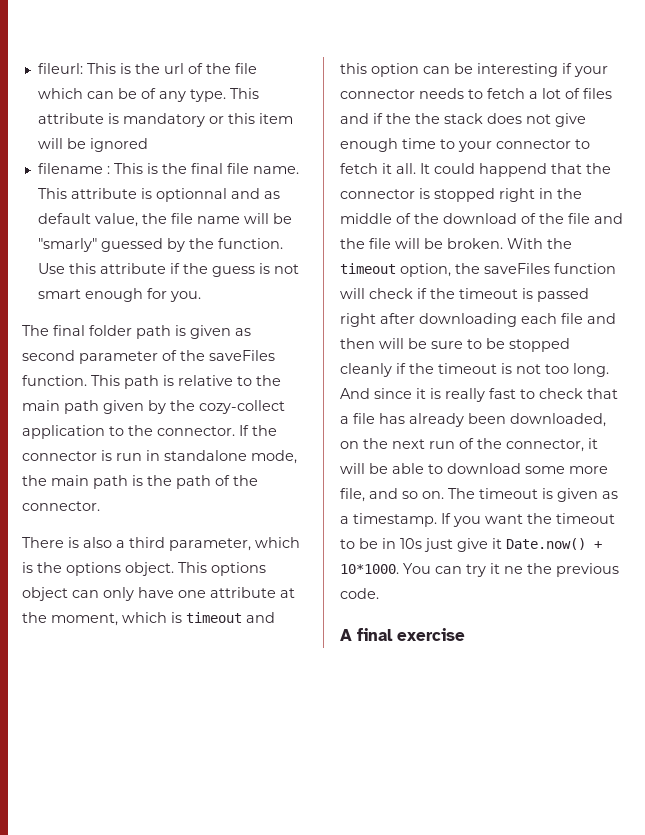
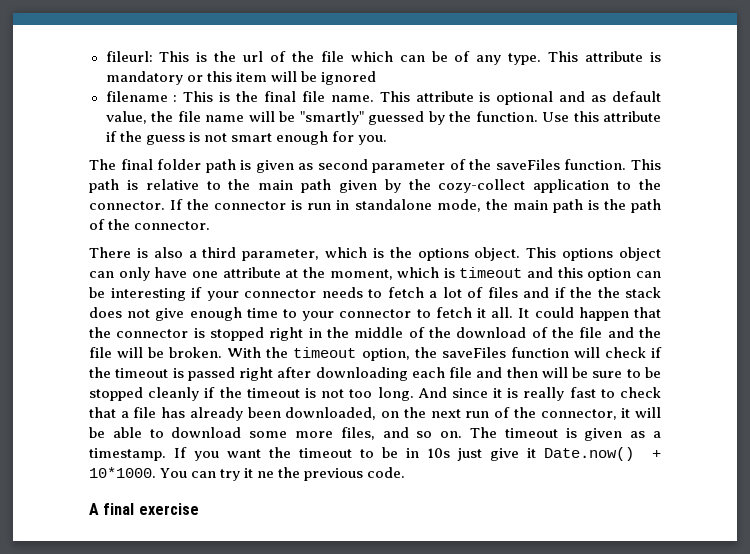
[155,188,227,202] optionnal -> [496,91,554,105] optional
[37,238,97,252] "smarly" -> [299,111,364,125] "smartly"
[479,163,547,177] happend -> [578,307,629,321] happen
[340,488,365,502] file, -> [340,427,375,440] files,

